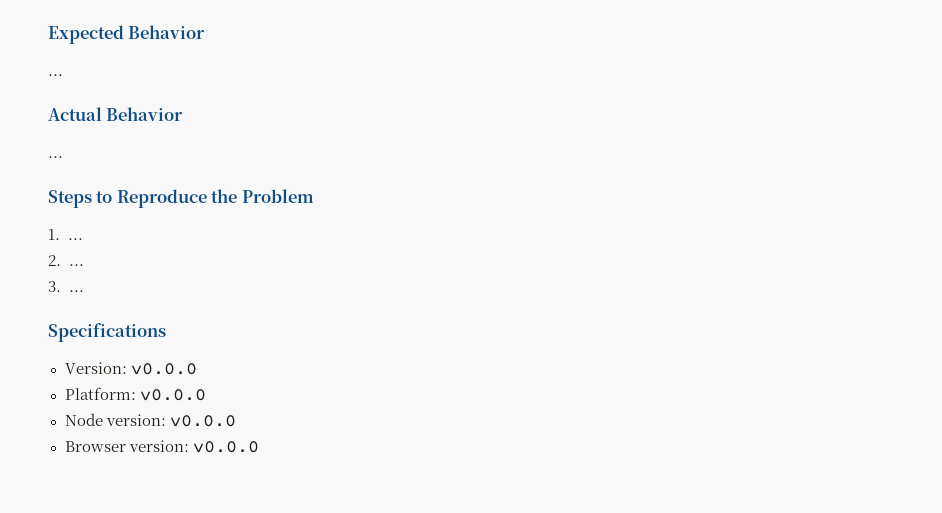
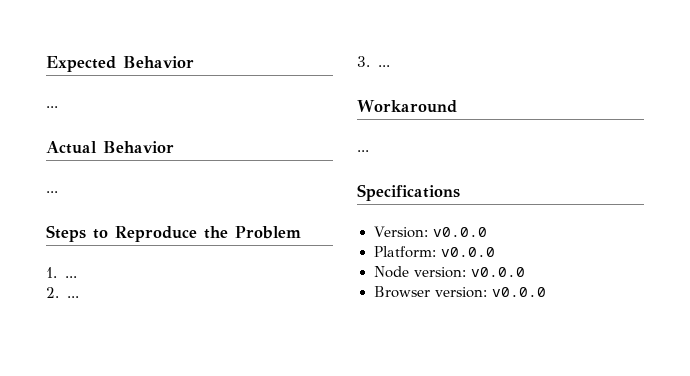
(84, 291) none -> [357,100,457,113] [357,150,369,152] // Workaround // ...

